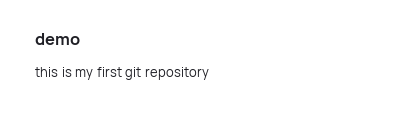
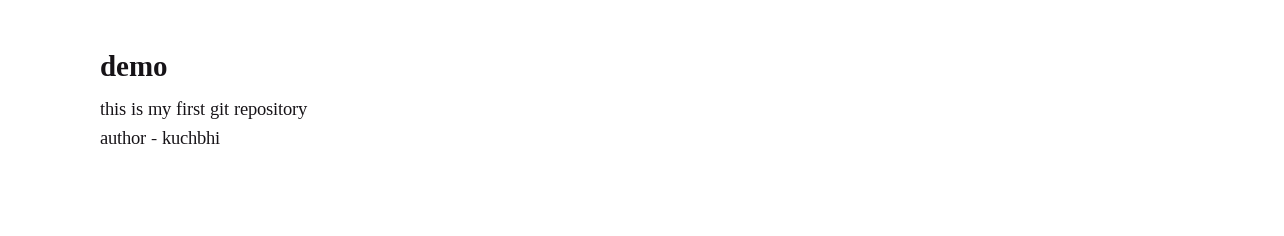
(209, 73) none -> [100,131,220,144] // author - kuchbhi

